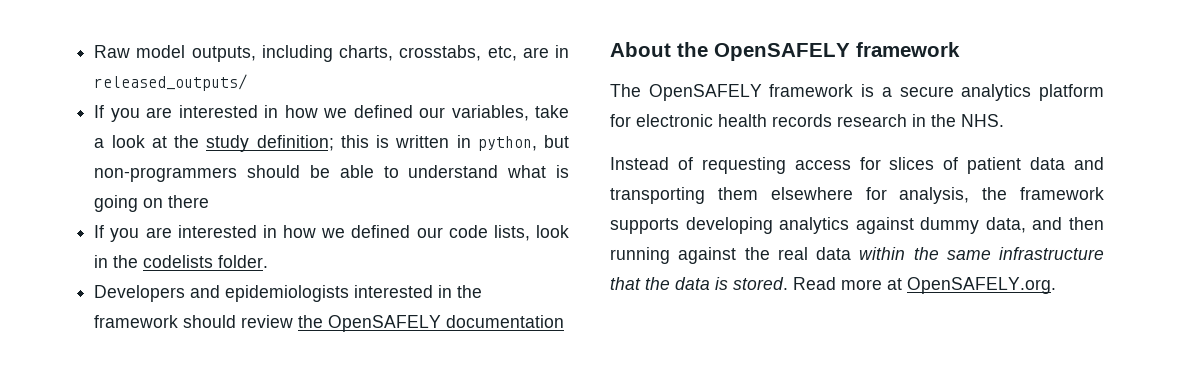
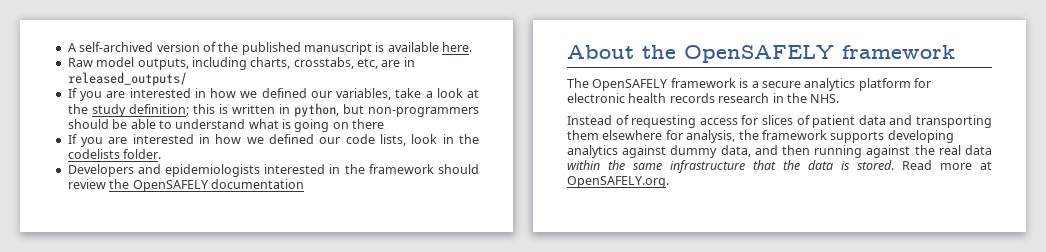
(94, 51) none -> [67,42,473,55] A self-archived version of the published manuscript is available here. //

